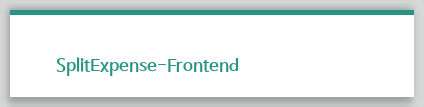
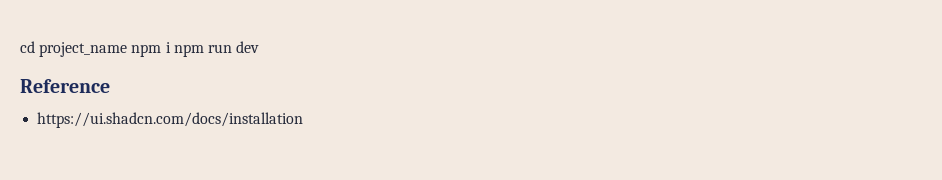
[56,57,239,76] SplitExpense-Frontend -> [20,41,260,57] [20,79,110,93] [37,112,304,128] cd project_name npm i npm run dev // Reference // https://ui.shadcn.com/docs/installation

